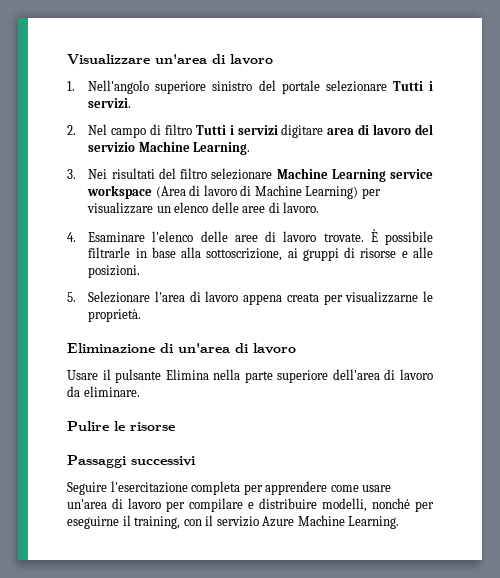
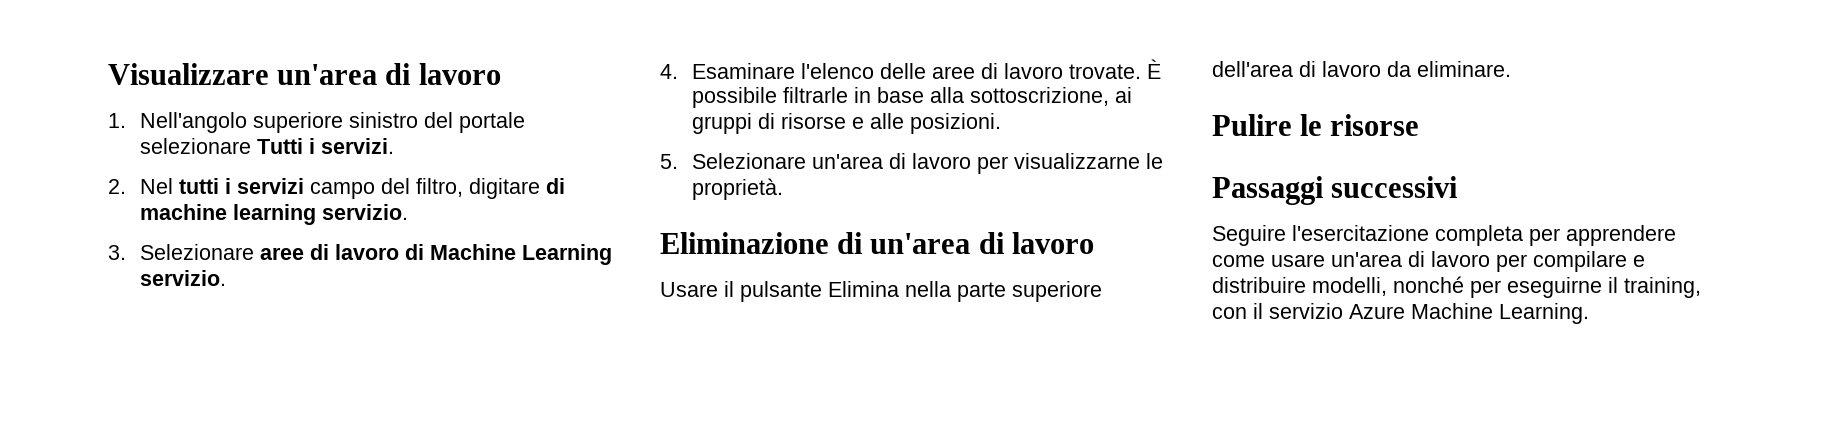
[111,124,434,138] [88,141,251,155] [67,168,433,182] [87,185,381,199] [87,202,320,214] campo di filtro Tutti i servizi digitare area di lavoro del servizio Machine Learning. // 3. Nei risultati del filtro selezionare Machine Learning service workspace (Area di lavoro di Machine Learning) per visualizzare un elenco delle aree di lavoro. -> [179,178,566,199] [140,204,409,225] [108,244,613,265] [140,270,227,286] tutti i servizi campo del filtro, digitare di machine learning servizio. // 3. Selezionare aree di lavoro di Machine Learning servizio.
[154,291,319,305] l'area di lavoro appena creata -> [812,153,972,169] un'area di lavoro

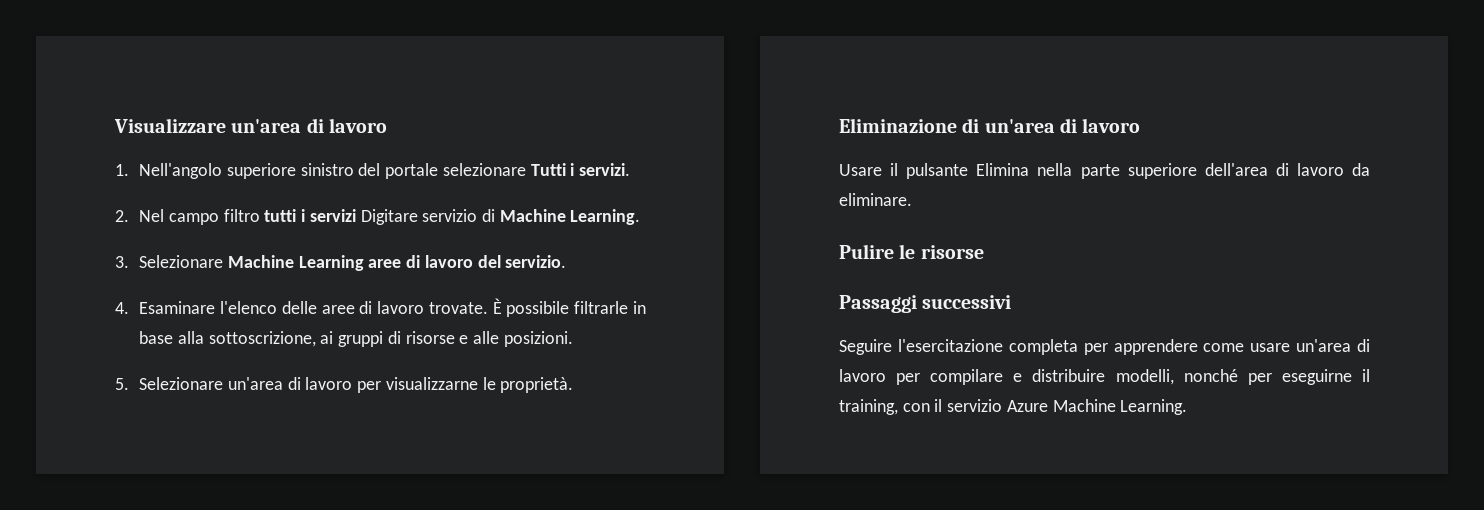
(174, 186) none -> [168,209,260,225] campo filtro
[310,178,566,199] [140,204,409,225] campo del filtro, digitare di machine learning servizio. -> [360,209,641,225] Digitare servizio di Machine Learning.
[260,244,613,265] aree di lavoro di Machine Learning -> [227,255,501,271] Machine Learning aree di lavoro del

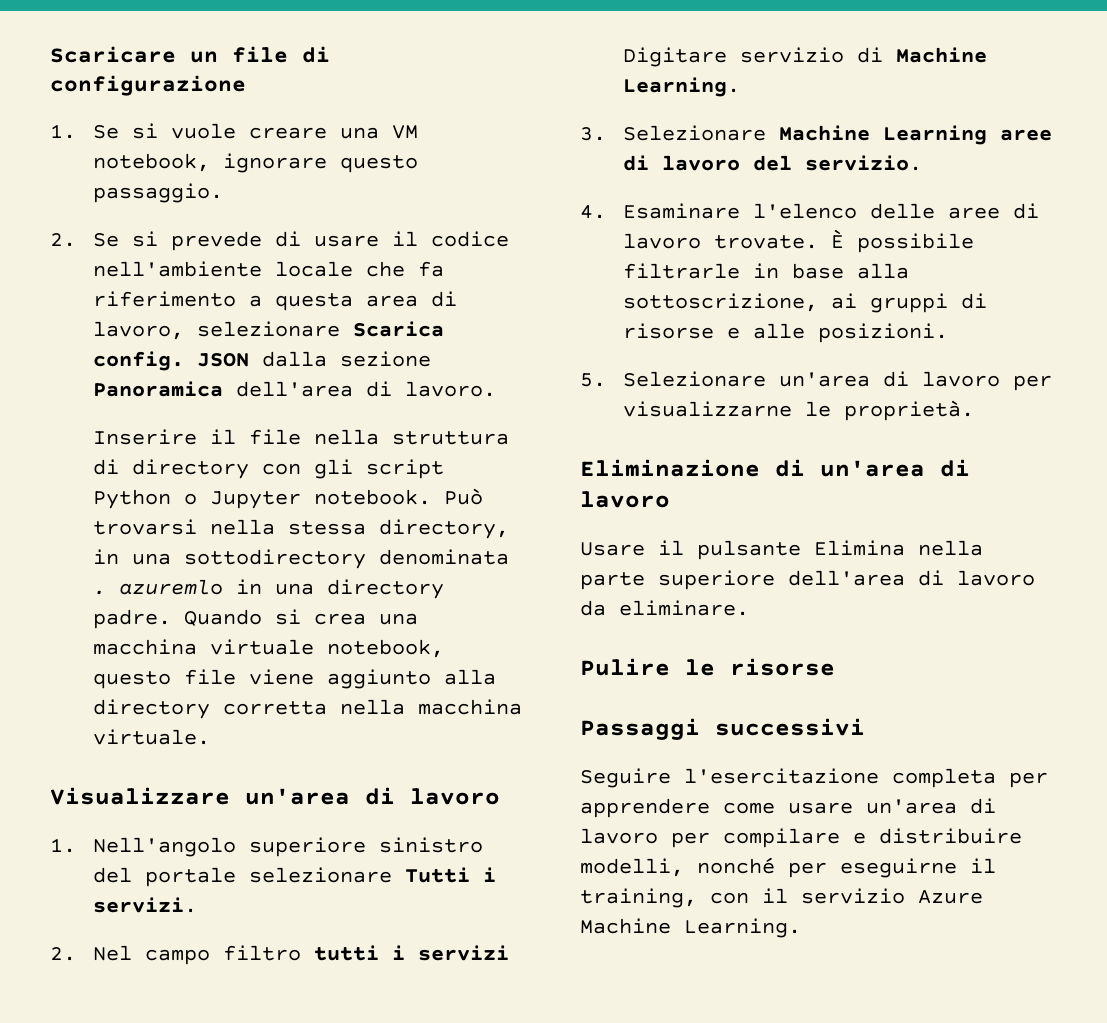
(114, 125) none -> [50,46,330,63] [50,75,246,96] [50,123,418,139] [92,153,418,173] [92,183,223,203] [50,231,509,251] [92,261,444,277] [92,291,457,311] [92,321,444,340] [92,351,431,371] [92,381,496,397] [92,429,509,445] [92,459,444,479] [92,488,483,509] [92,519,509,539] [92,549,509,569] [92,579,444,599] [92,609,418,629] [92,639,444,658] [92,669,496,689] [92,699,522,719] [92,729,210,745] Scaricare un file di configurazione // 1. Se si vuole creare una VM notebook, ignorare questo passaggio. // 2. Se si prevede di usare il codice nell'ambiente locale che fa riferimento a questa area di lavoro, selezionare Scarica config. JSON dalla sezione Panoramica dell'area di lavoro. // Inserire il file nella struttura di directory con gli script Python o Jupyter notebook. Può trovarsi nella stessa directory, in una sottodirectory denominata . azuremlo in una directory padre. Quando si crea una macchina virtuale notebook, questo file viene aggiunto alla directory corretta nella macchina virtuale. //

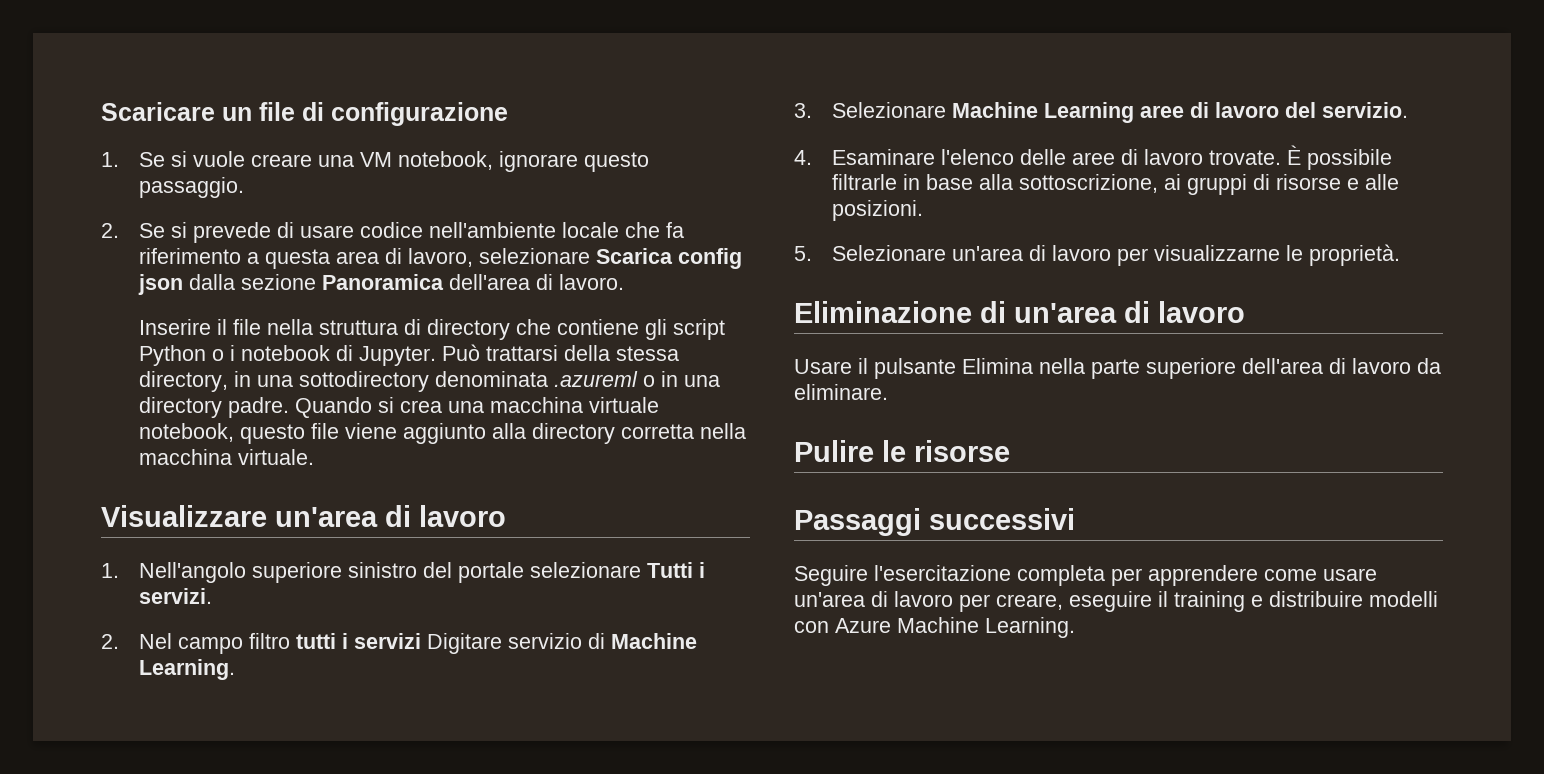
[391,231,418,246] il -> (354, 231) none
[92,351,249,371] config. JSON -> [677,248,742,269] [137,274,183,295] config json
[261,463,301,475] con -> [515,319,639,335] che contiene
[209,488,483,509] [92,519,275,535] Jupyter notebook. Può trovarsi nella -> [229,344,610,366] i notebook di Jupyter. Può trattarsi della
[92,579,223,595] . azuremlo -> [553,371,655,387] .azureml o
[723,828,1022,848] [580,857,996,878] [580,888,905,908] compilare e distribuire modelli, nonché per eseguirne il training, con il servizio -> [996,591,1438,612] [794,621,829,633] creare, eseguire il training e distribuire modelli con

